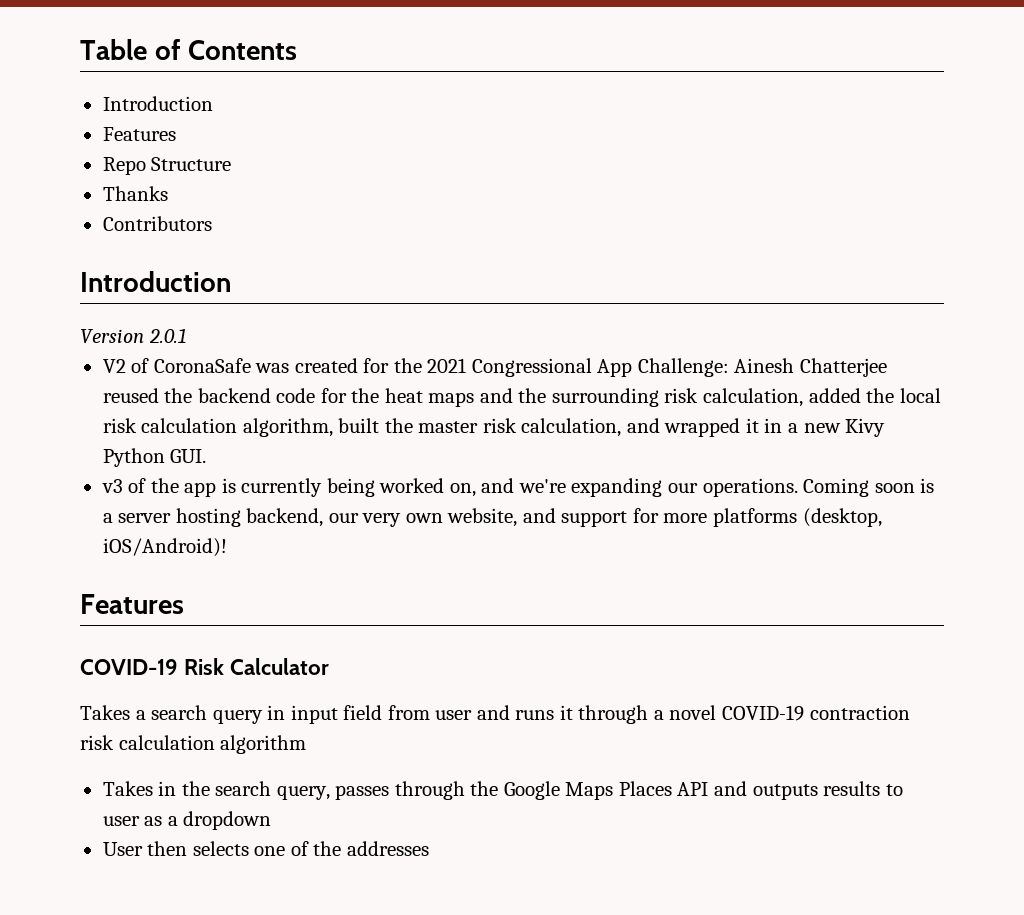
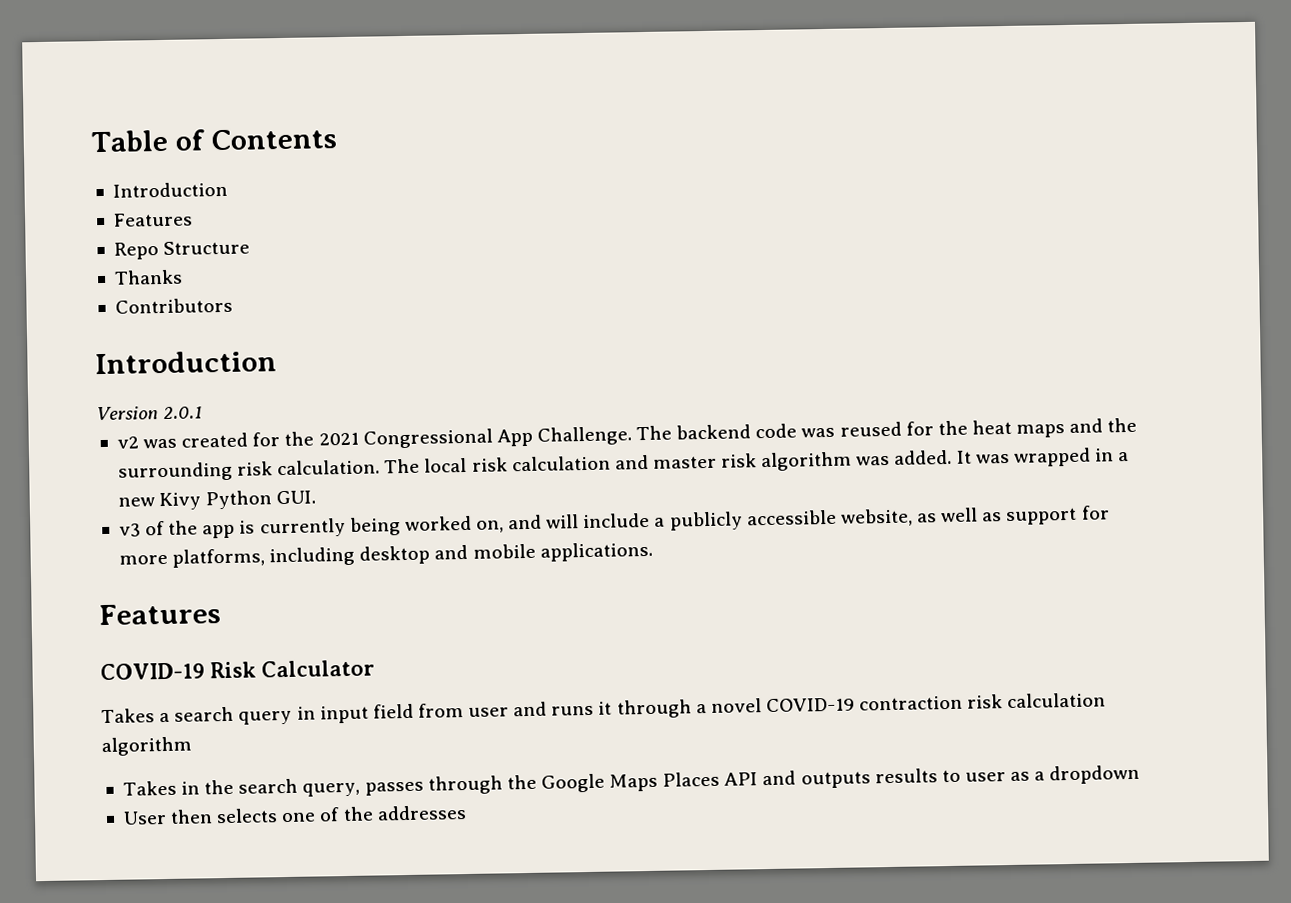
[102,358,251,373] V2 of CoronaSafe -> [116,436,139,449] v2
[637,358,887,377] [102,388,316,403] Challenge: Ainesh Chatterjee reused the backend code -> [536,421,902,446] Challenge. The backend code was reused
[702,388,941,407] [102,418,759,437] calculation, added the local risk calculation algorithm, built the master risk calculation, and wrapped it -> [277,447,1091,476] calculation. The local risk calculation and master risk algorithm was added. It was wrapped
[518,478,935,497] [102,508,882,527] [102,538,227,557] we're expanding our operations. Coming soon is a server hosting backend, our very own website, and support for more platforms (desktop, iOS/Android)! -> [546,505,1110,531] [118,541,653,568] will include a publicly accessible website, as well as support for more platforms, including desktop and mobile applications.

